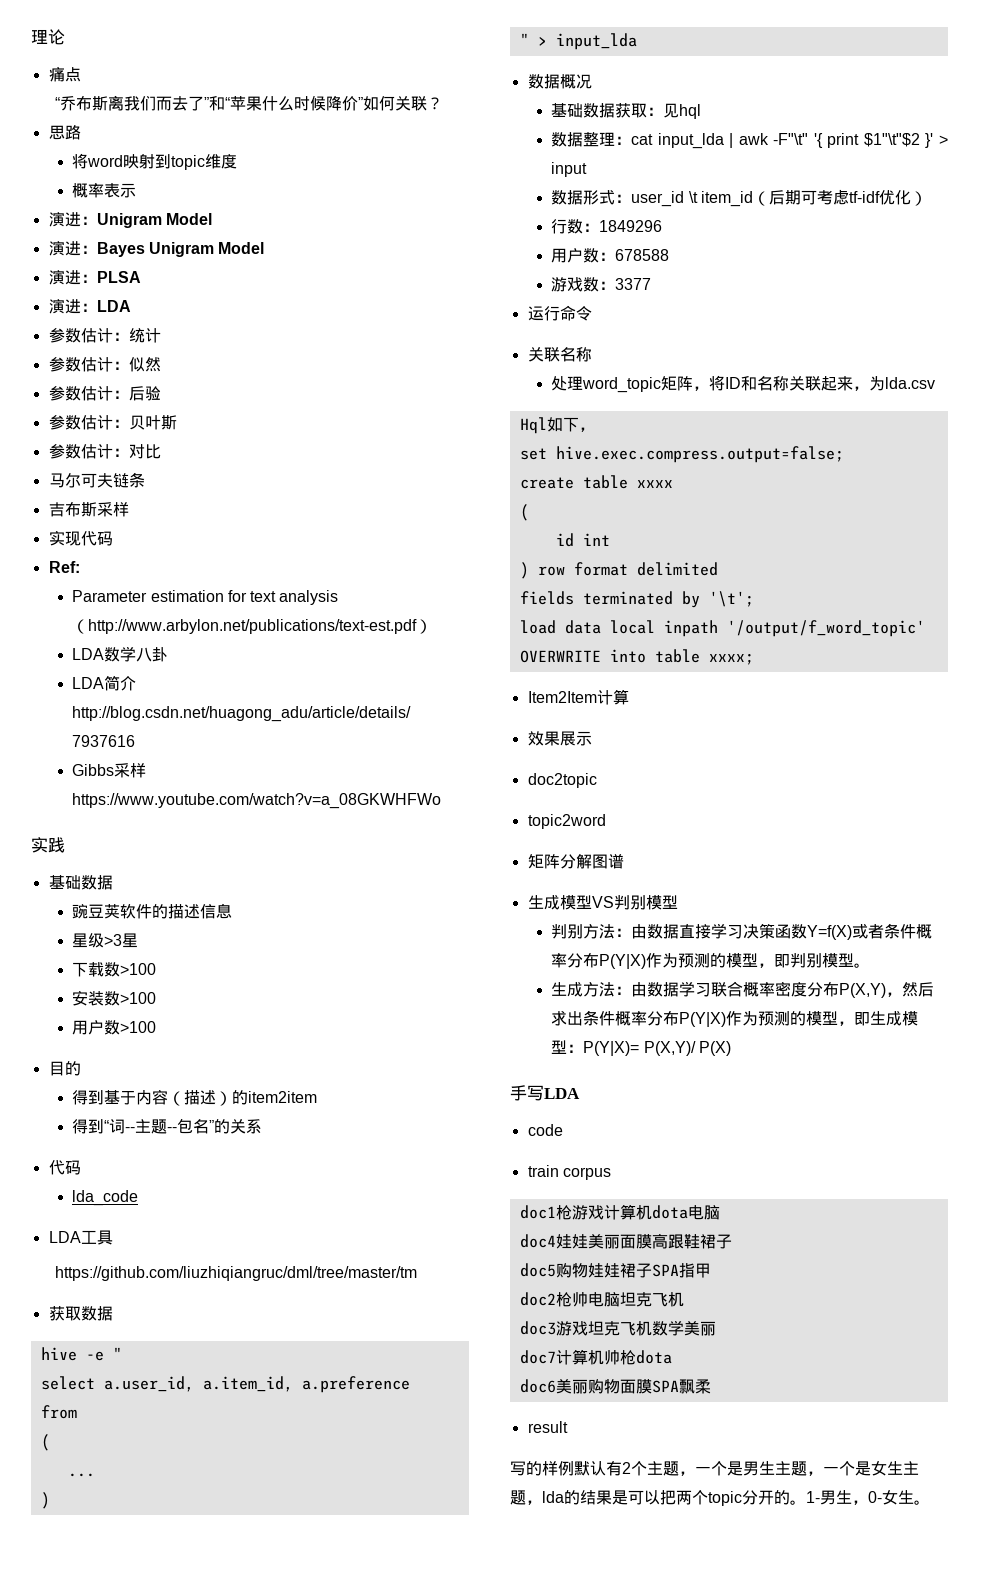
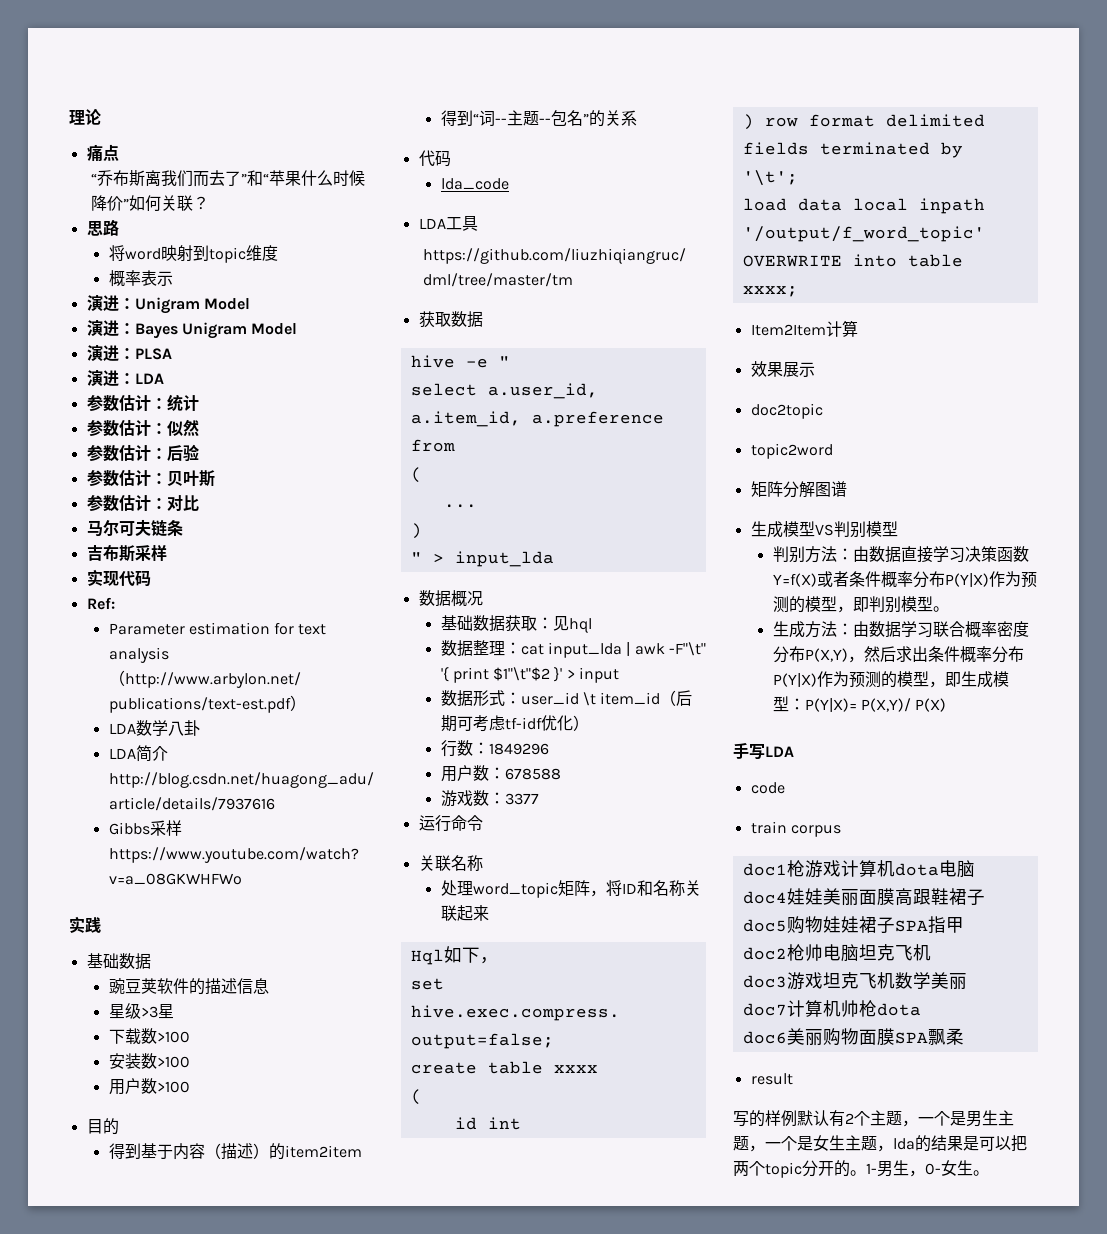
[853,376,936,391] ，为lda.csv -> (489, 913) none

